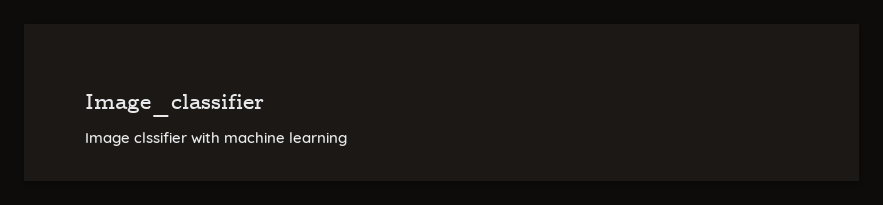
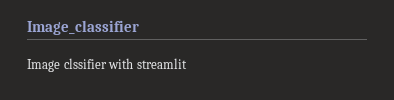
[224,132,348,146] machine learning -> [136,58,187,69] streamlit

